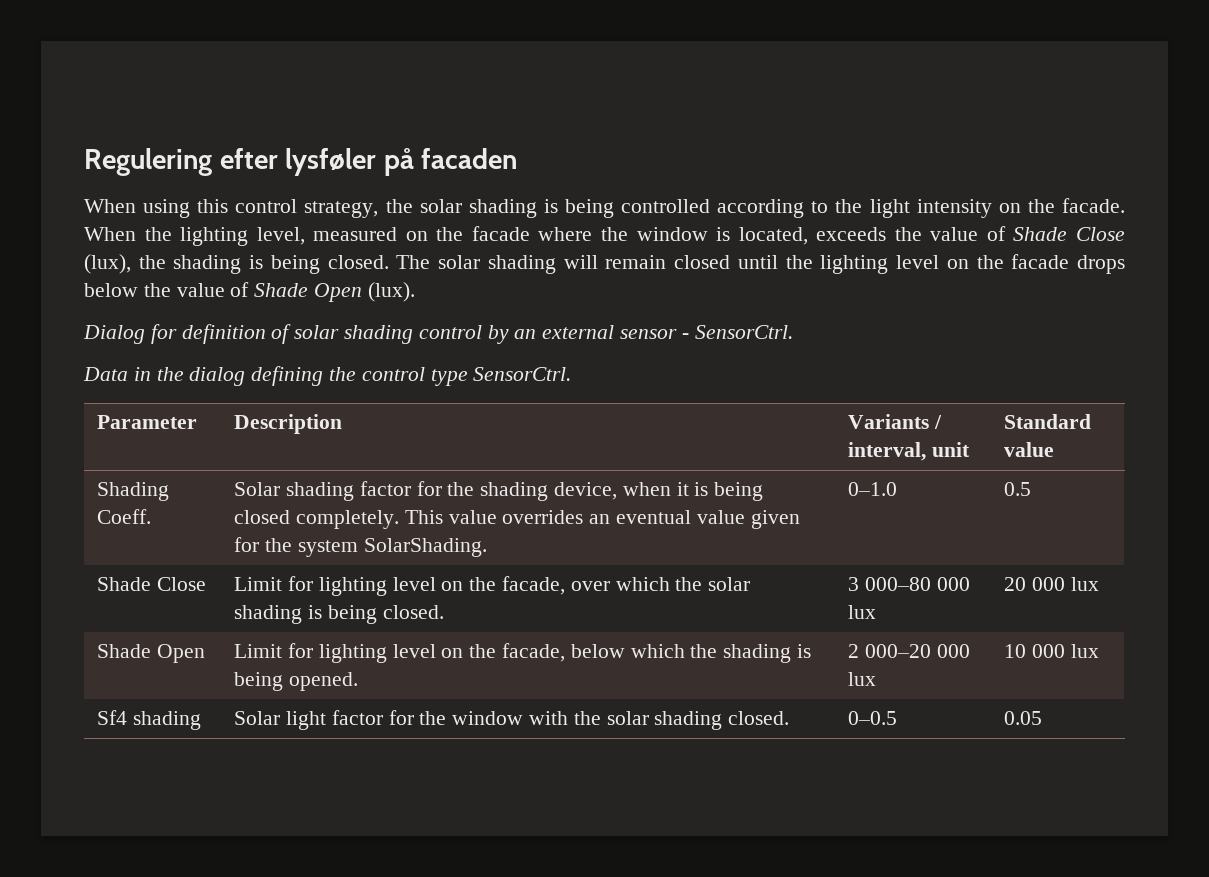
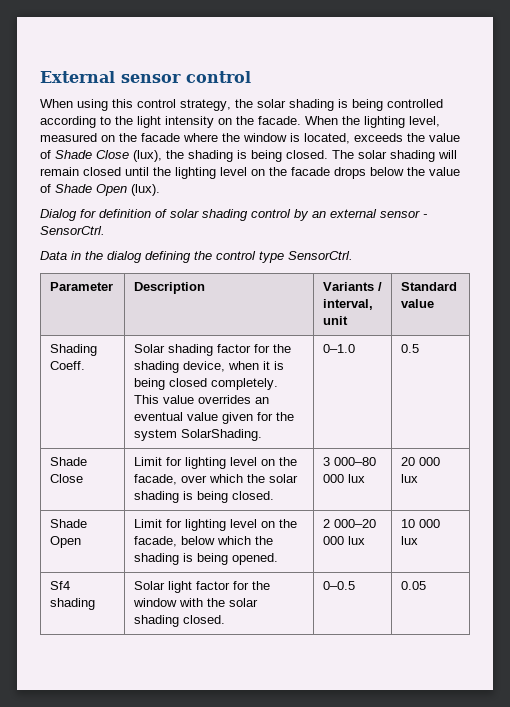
[84,148,518,176] Regulering efter lysføler på facaden -> [40,71,251,83] External sensor control

